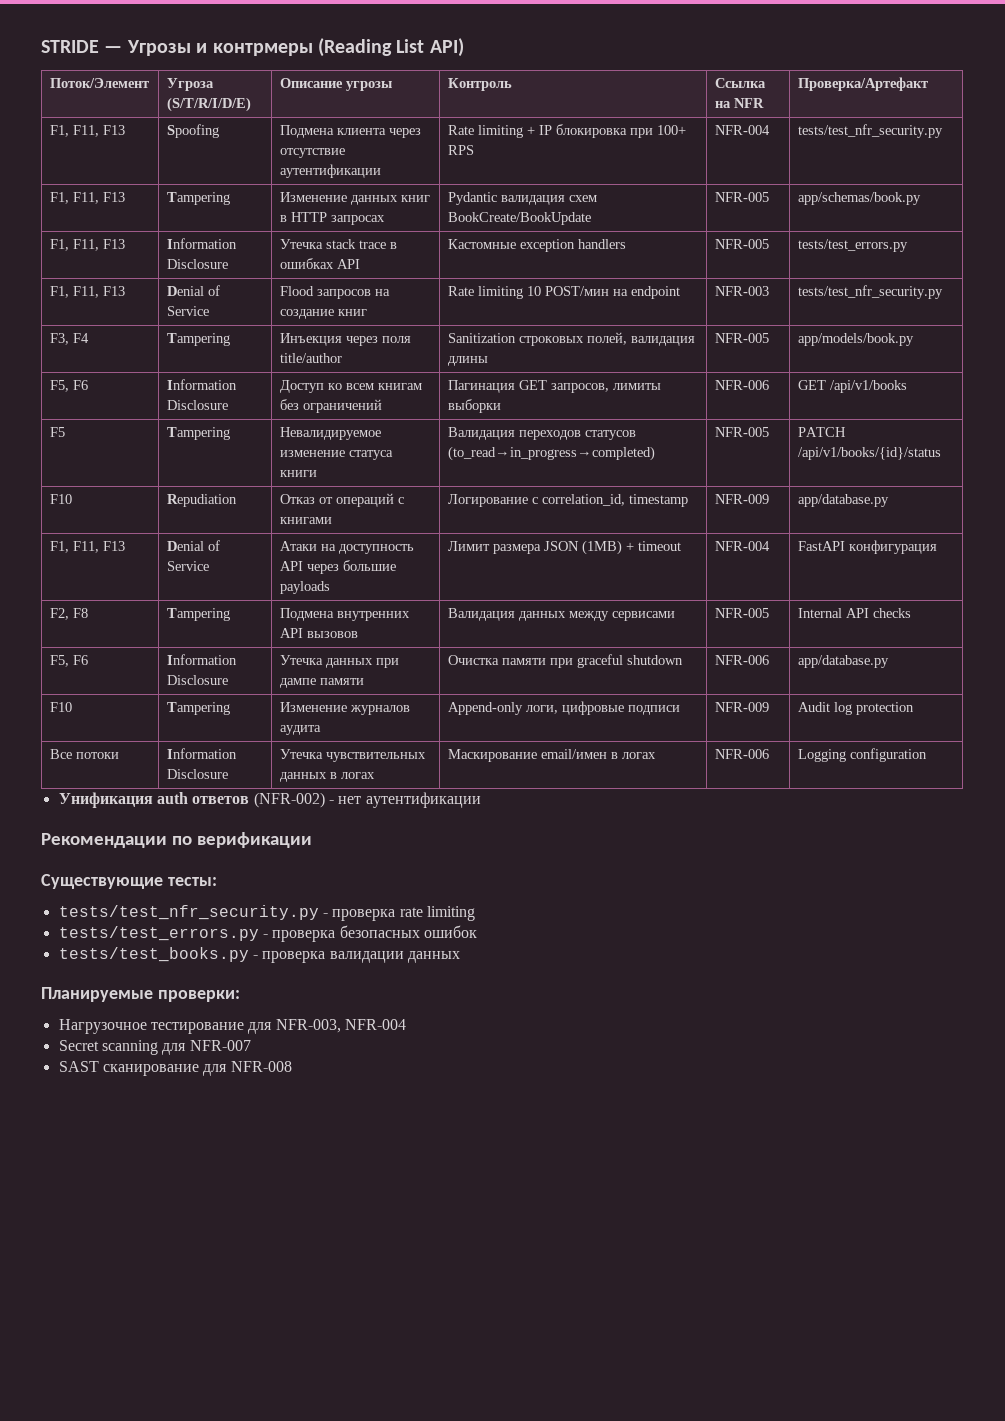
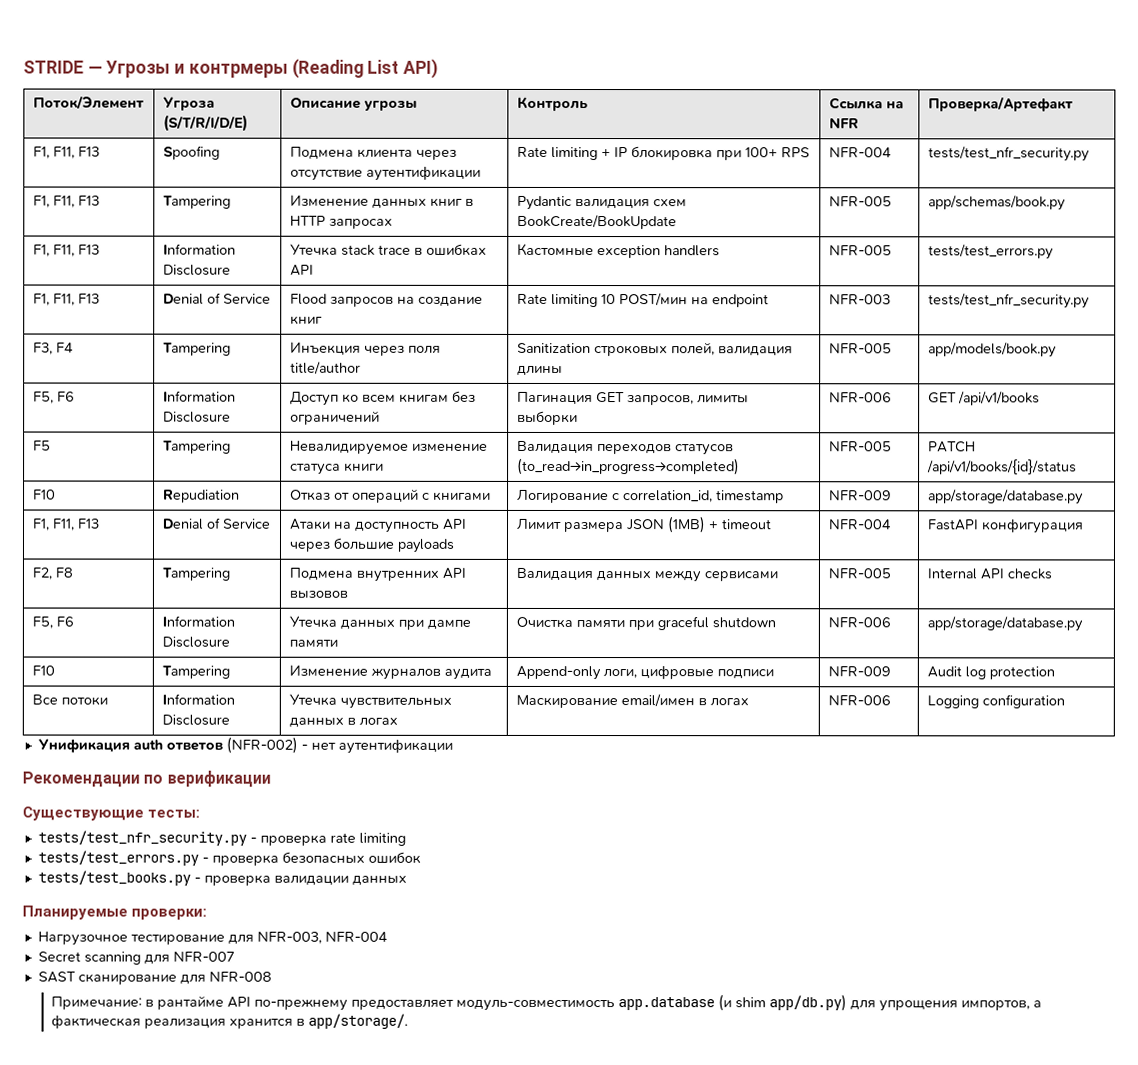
[797,494,889,507] app/database.py -> [927,489,1084,505] app/storage/database.py
[797,655,889,668] app/database.py -> [926,616,1083,632] app/storage/database.py
(292, 1066) none -> [50,994,1042,1012] [50,1013,408,1029] // Примечание: в рантайме API по-прежнему предоставляет модуль-совместимость app.database (и shim app/db.py) для упрощения импортов, а фактическая реализация хранится в app/storage/.

